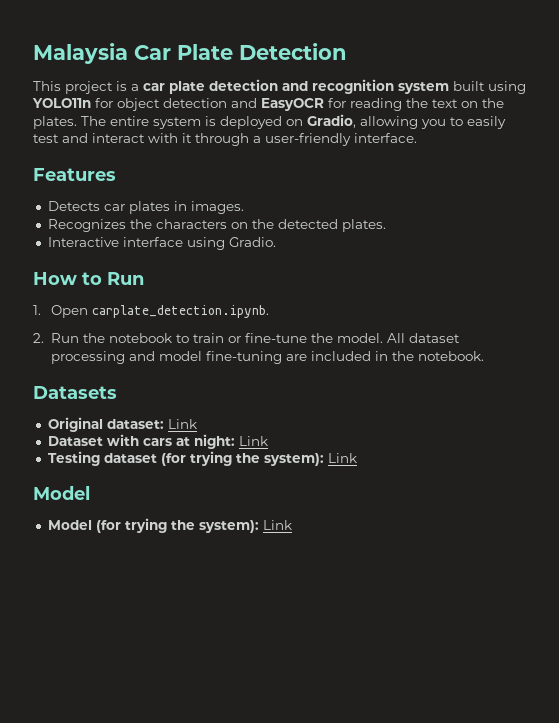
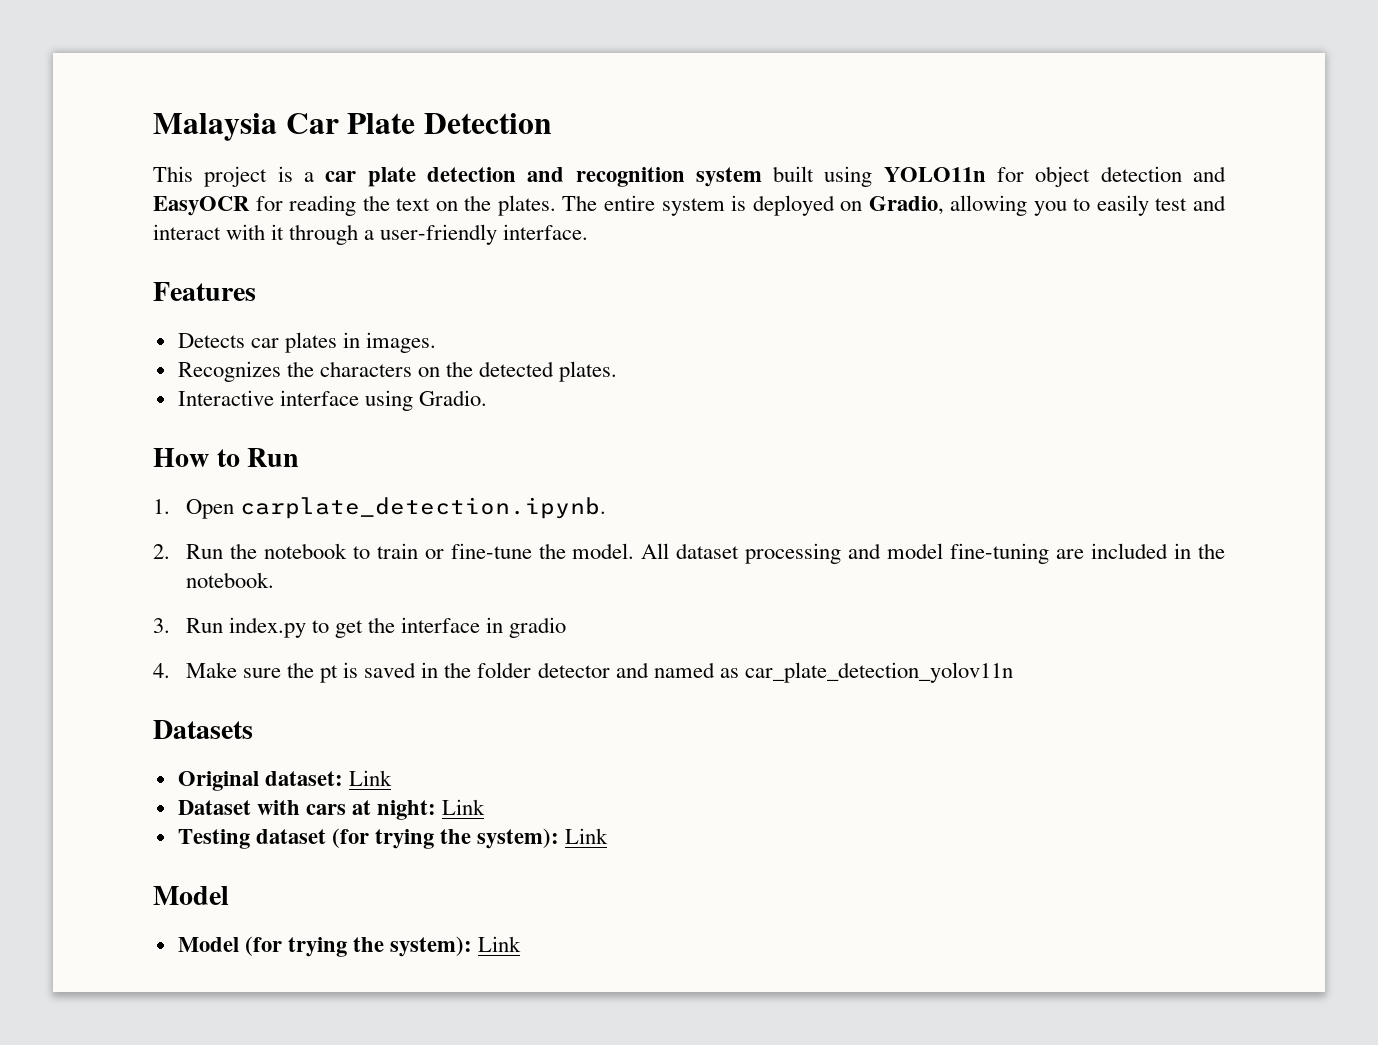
(485, 356) none -> [153,617,567,638] [153,662,1013,683] // 3. Run index.py to get the interface in gradio // 4. Make sure the pt is saved in the folder detector and named as car_plate_detection_yolov11n

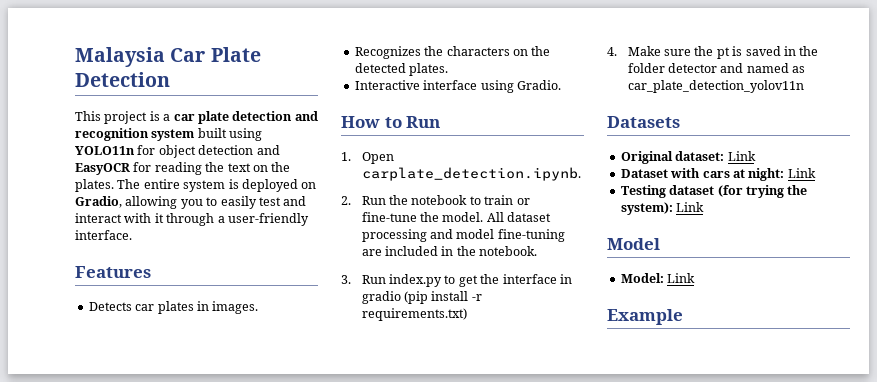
(567, 627) none -> [404,291,482,304] [361,308,467,321] (pip install -r requirements.txt)
[177,936,522,957] Model (for trying the system): Link -> [620,273,696,283] [607,309,683,325] Model: Link // Example

